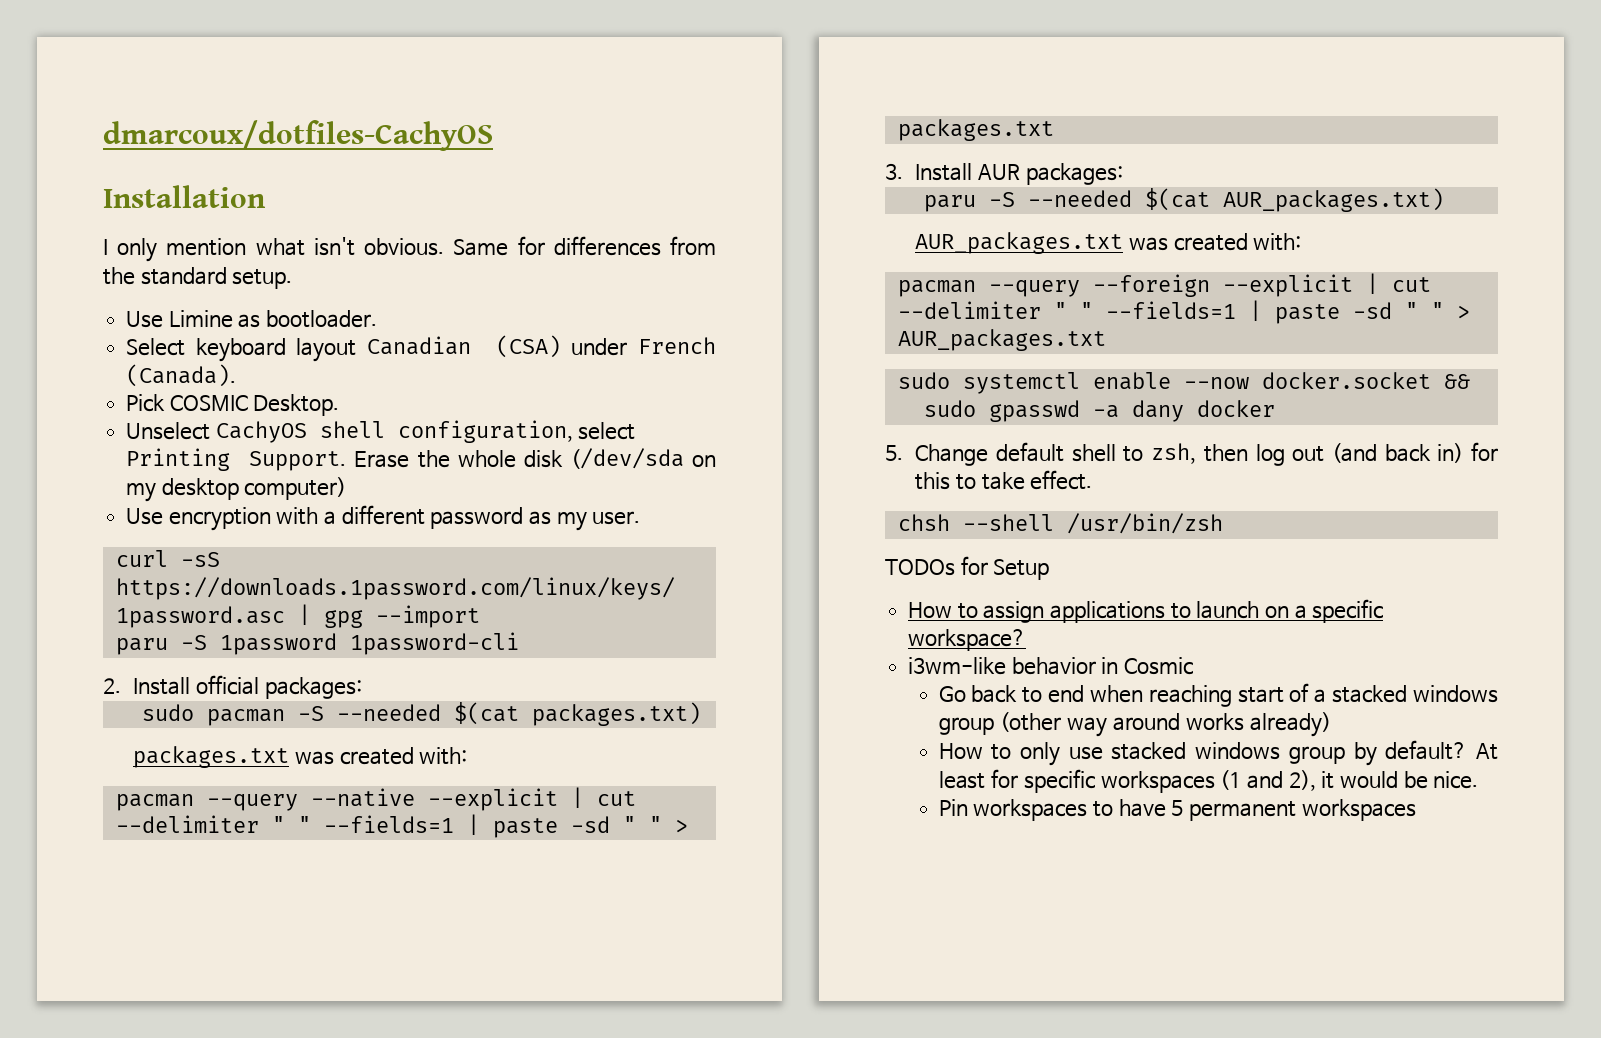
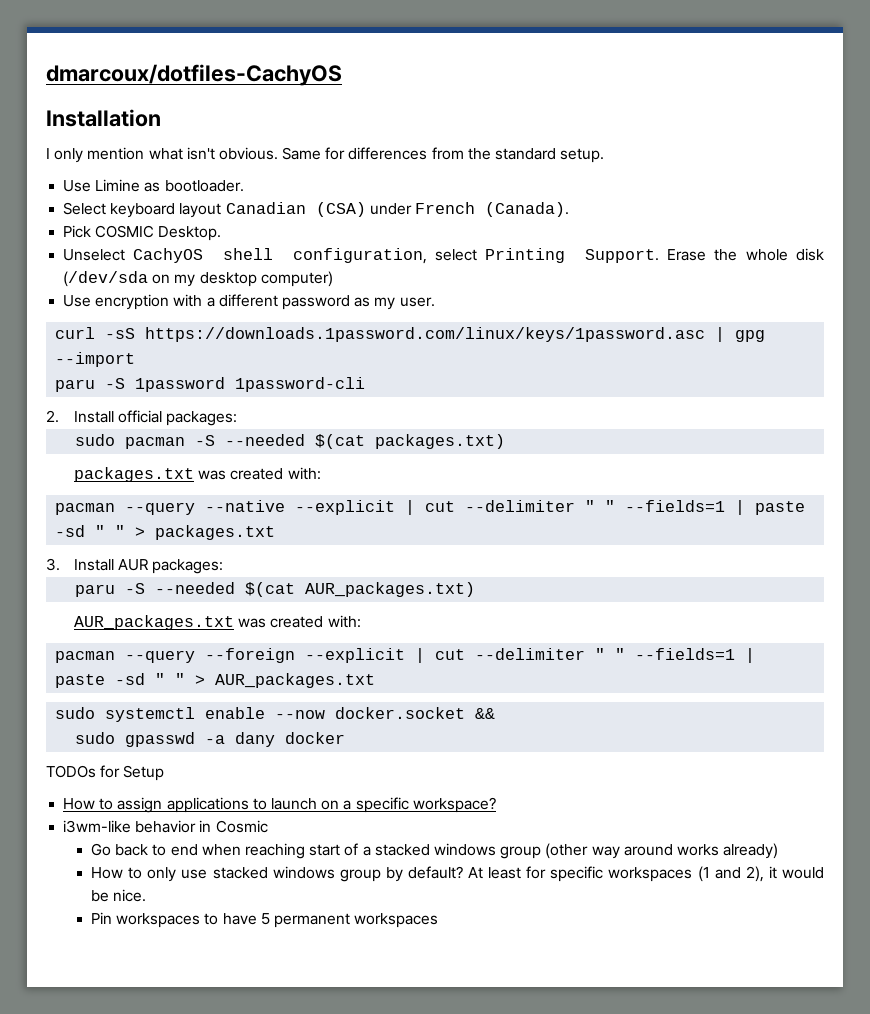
[885,442,1498,466] [915,470,1093,490] [897,513,1223,534] // 5. Change default shell to zsh, then log out (and back in) for this to take effect. // chsh --shell /usr/bin/zsh -> (346, 738) none

